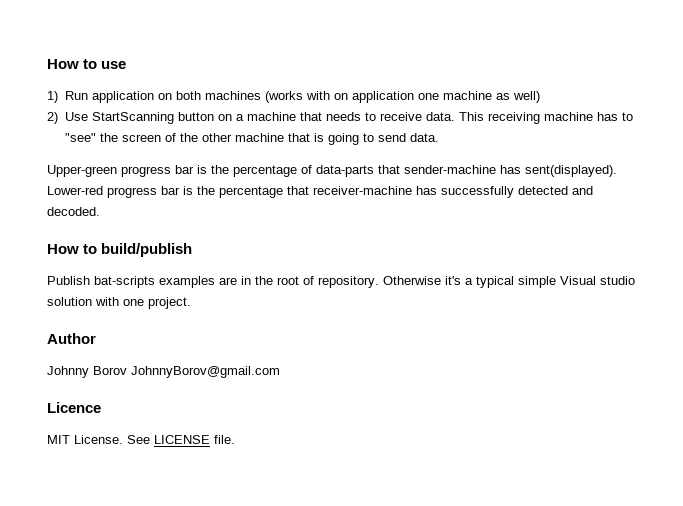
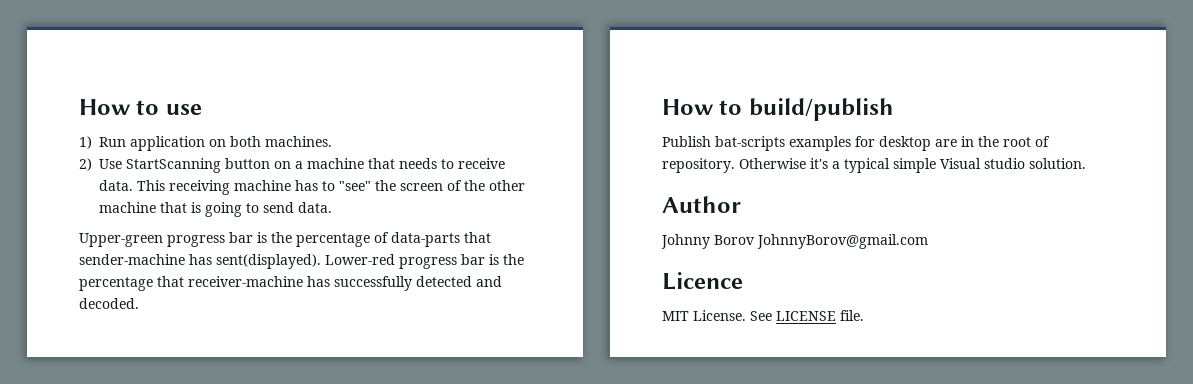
[204,91,540,103] machines (works with on application one machine as well) -> [265,136,332,147] machines.
(215, 282) none -> [855,136,931,151] for desktop
[47,297,191,309] solution with one project. -> [1029,158,1086,169] solution.

